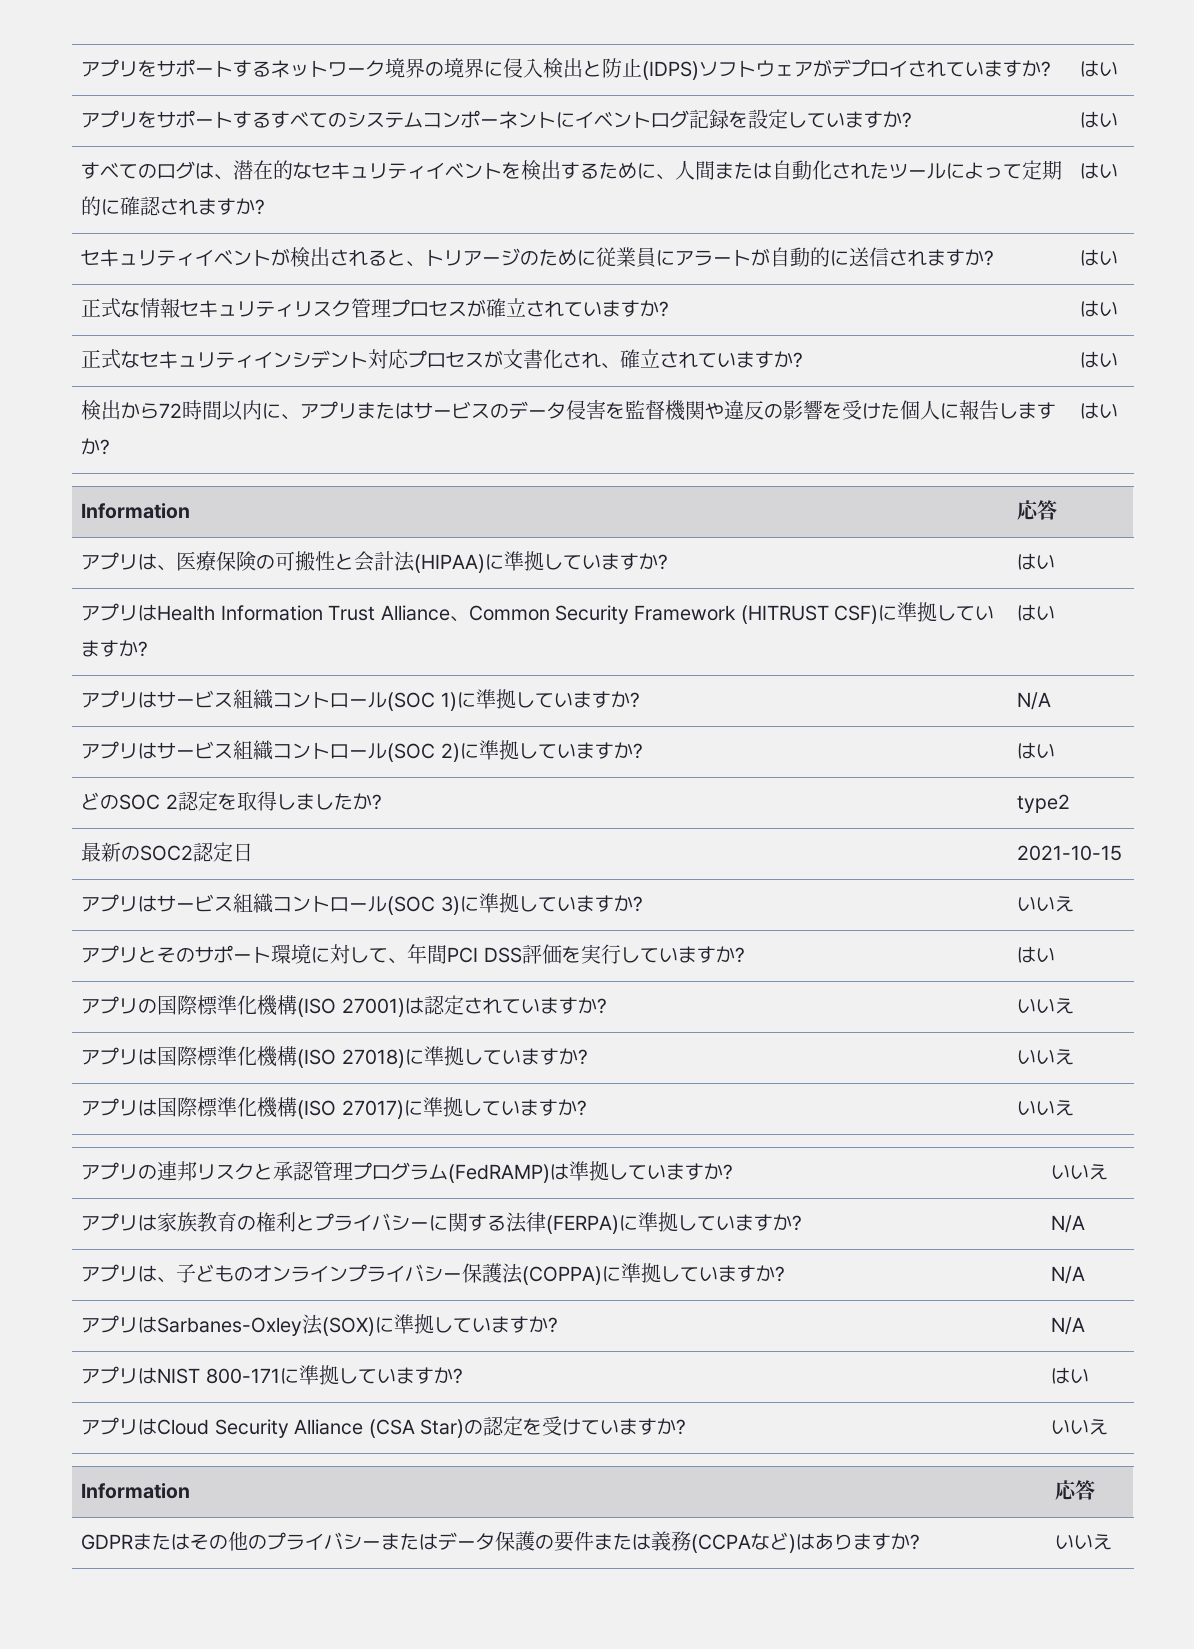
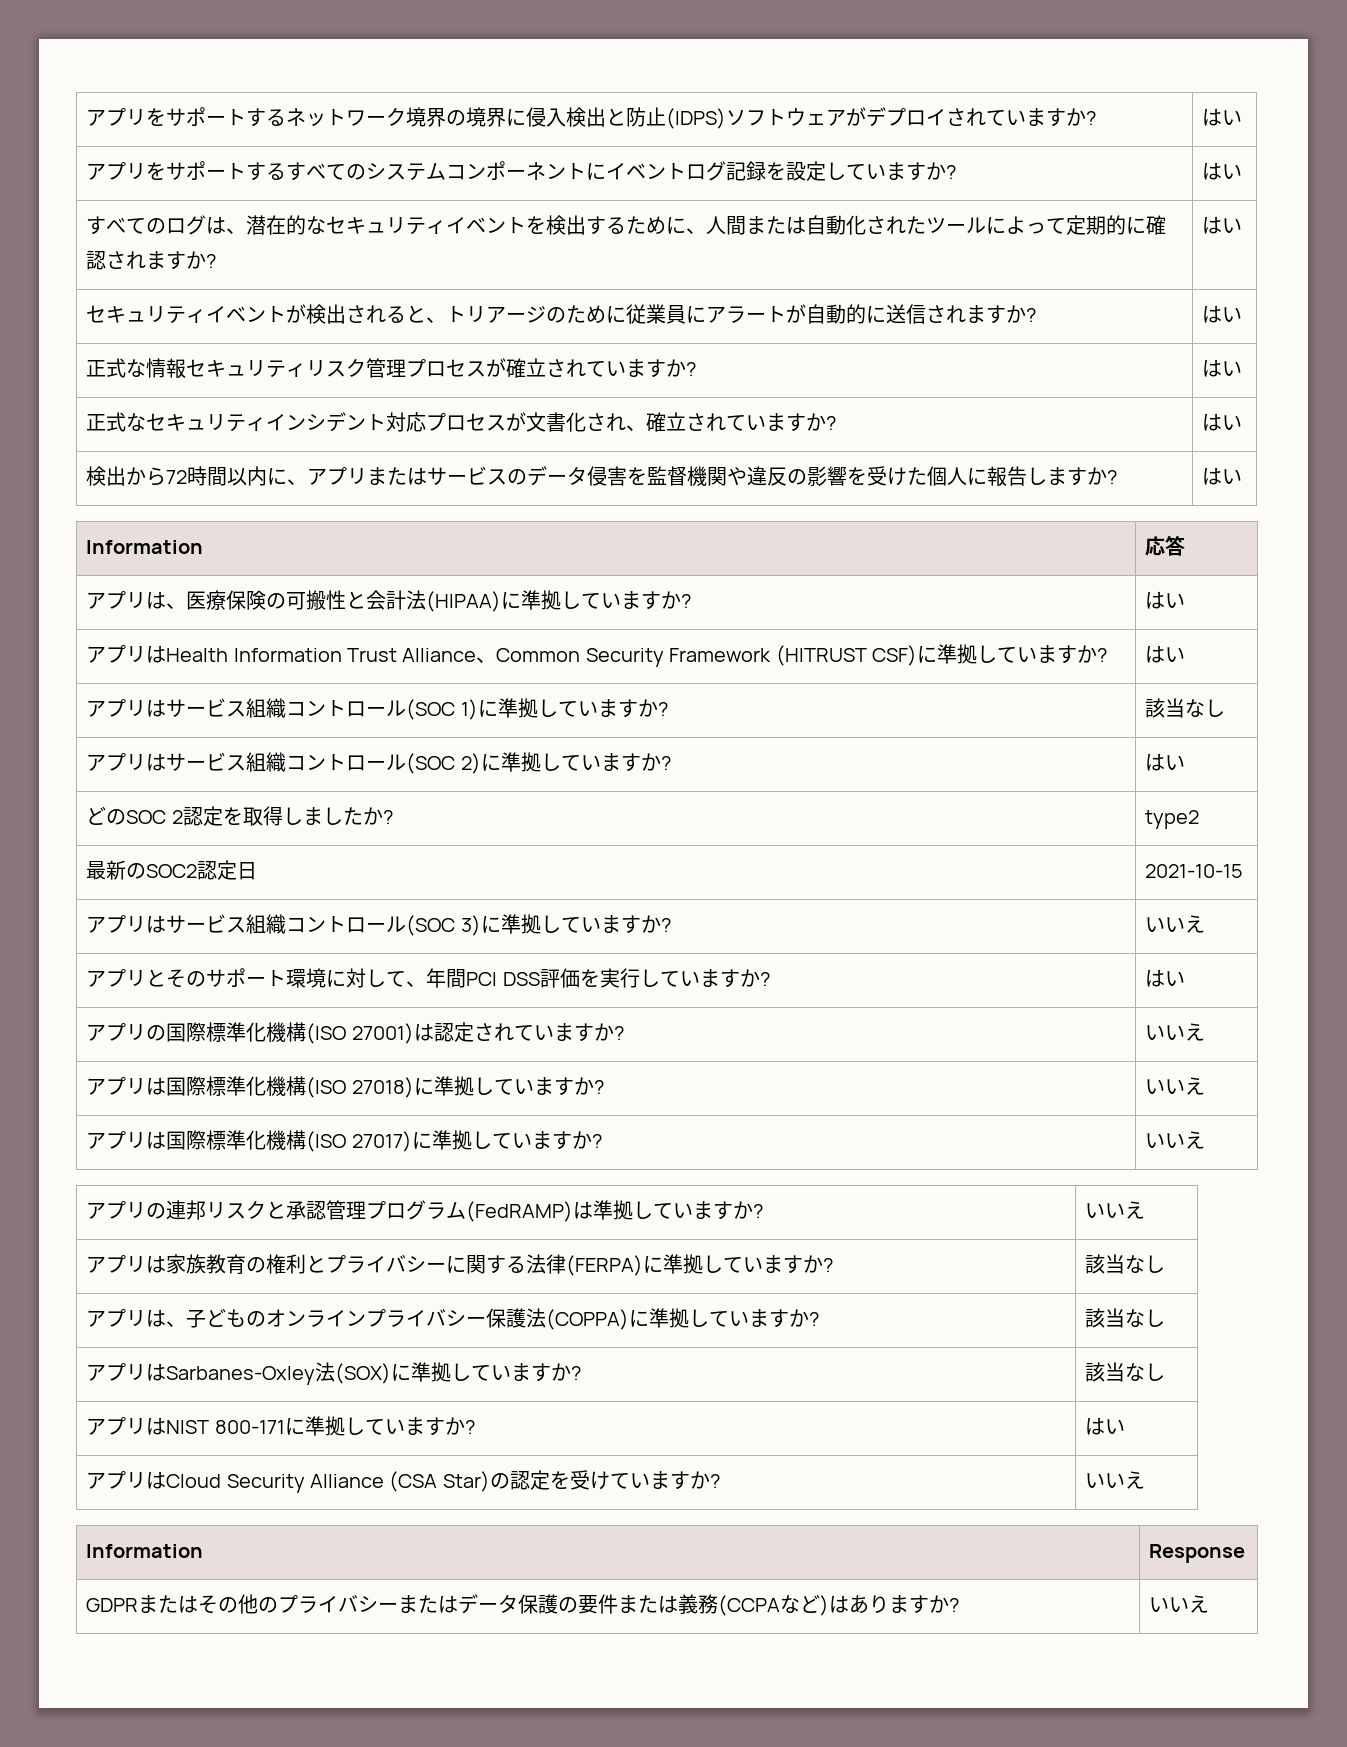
[1017,692,1052,710] N/A -> [1145,698,1226,718] 該当なし
[1051,1215,1086,1233] N/A -> [1085,1254,1166,1274] 該当なし
[1051,1266,1086,1284] N/A -> [1085,1308,1166,1328] 該当なし
[1051,1317,1086,1335] N/A -> [1085,1362,1166,1382] 該当なし
[1055,1480,1096,1500] 応答 -> [1149,1544,1246,1563] Response

